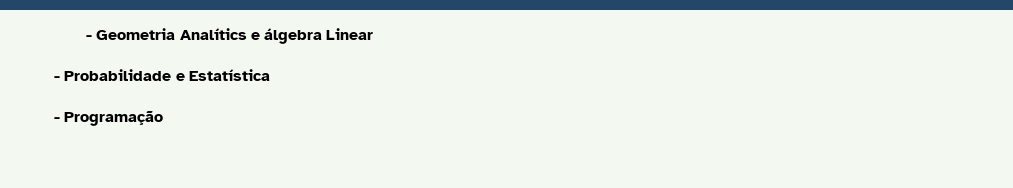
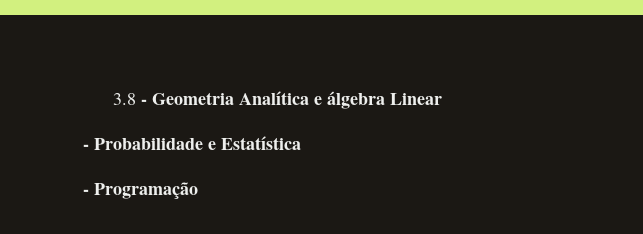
(85, 37) none -> [112,93,136,105] 3.8
[179,28,247,40] Analítics -> [238,91,309,105] Analítica

